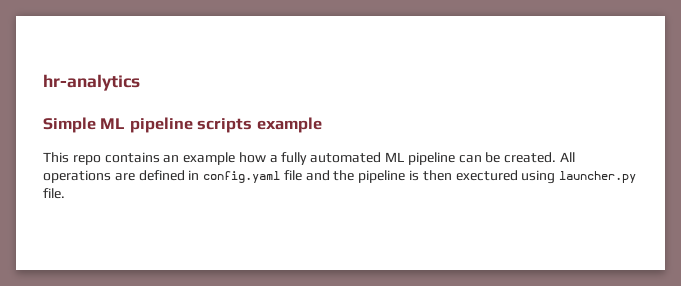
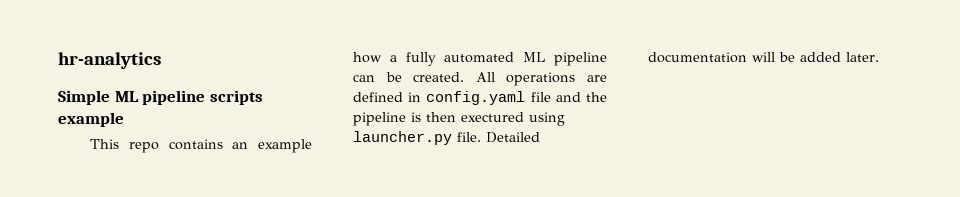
(65, 193) none -> [486,132,540,143] [648,52,879,63] Detailed documentation will be added later.

